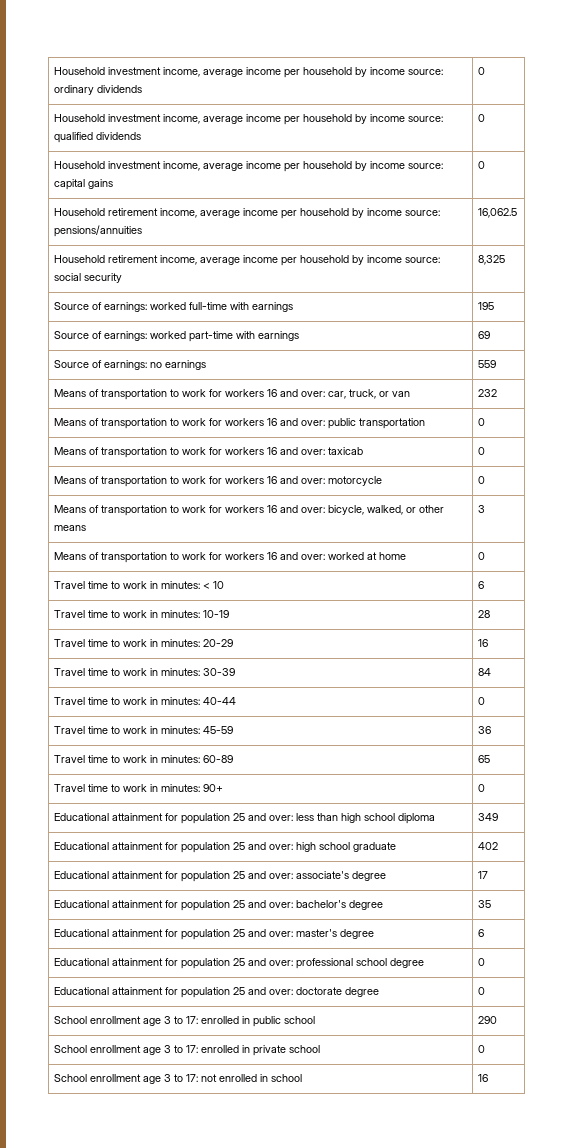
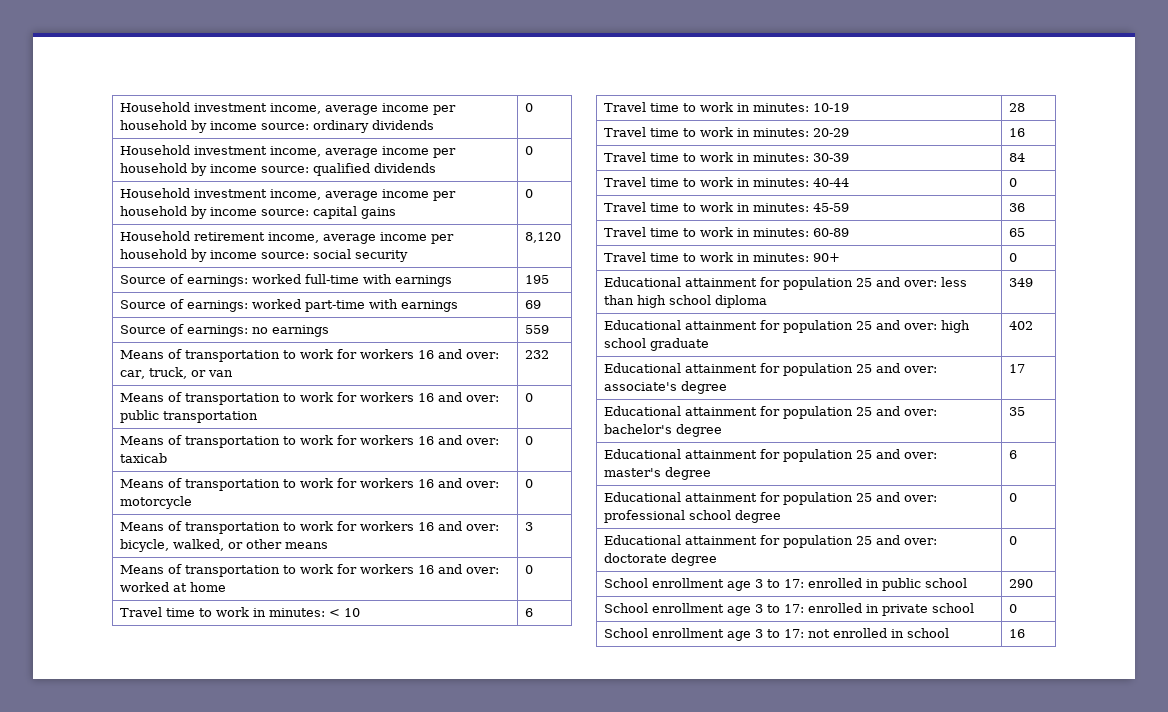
[53,208,440,219] [53,225,142,237] [477,208,517,218] // Household retirement income, average income per household by income source: pensions/annuities | 16,062.5 -> (534, 193) none
[477,255,505,265] 8,325 -> [525,232,562,243] 8,120

